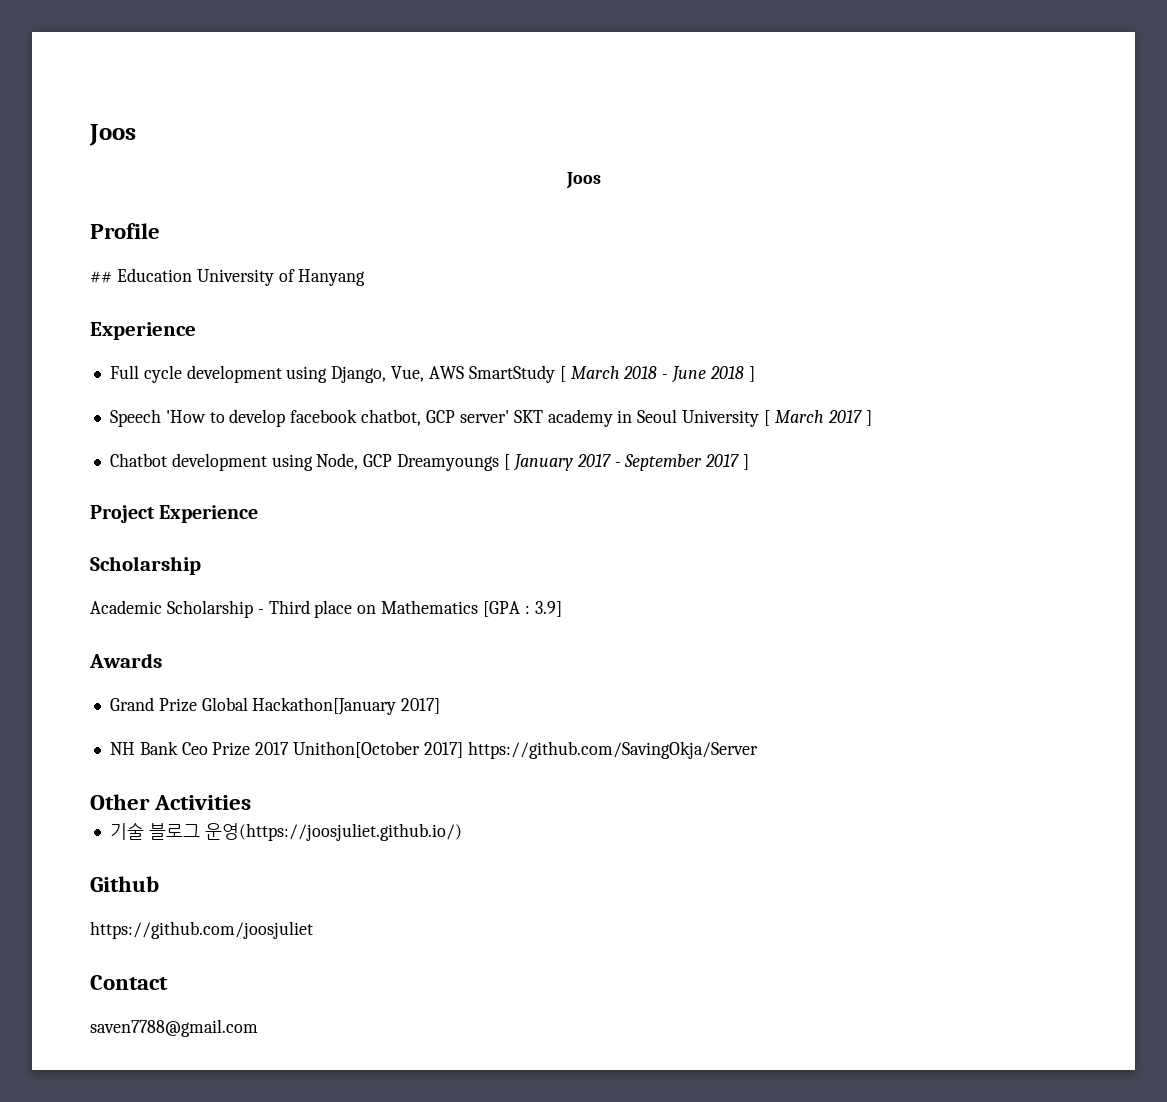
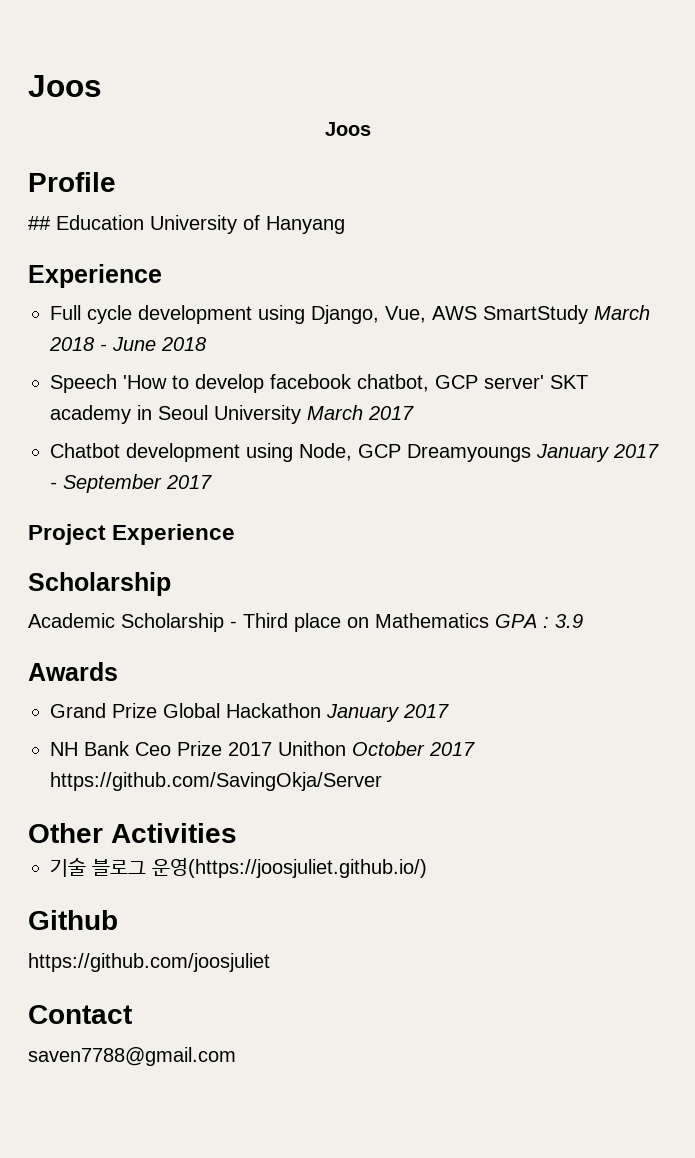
[559,366,566,382] [ -> (588, 314) none
[748,366,755,382] ] -> (206, 344) none
[763,410,770,426] [ -> (301, 414) none
[865,410,872,426] ] -> (414, 413) none
[503,454,510,470] [ -> (531, 453) none
[743,454,750,470] ] -> (212, 482) none
[483,601,562,617] [GPA : 3.9] -> [495,614,583,628] GPA : 3.9
[252,697,441,715] Hackathon[January 2017] -> [226,703,449,722] Hackathon January 2017
[293,741,463,758] Unithon[October 2017] -> [278,741,475,756] Unithon October 2017

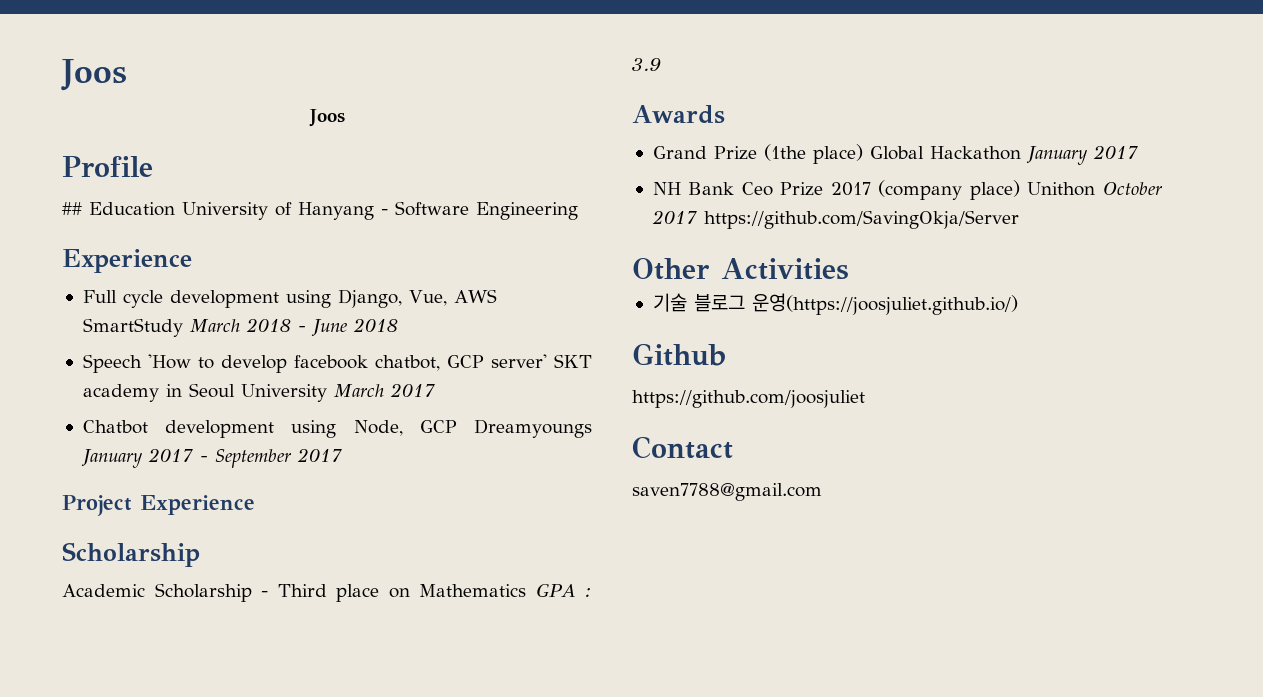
(345, 225) none -> [381,201,578,220] - Software Engineering
(157, 710) none -> [763,144,863,164] (1the place)
(272, 749) none -> [878,180,1020,200] (company place)

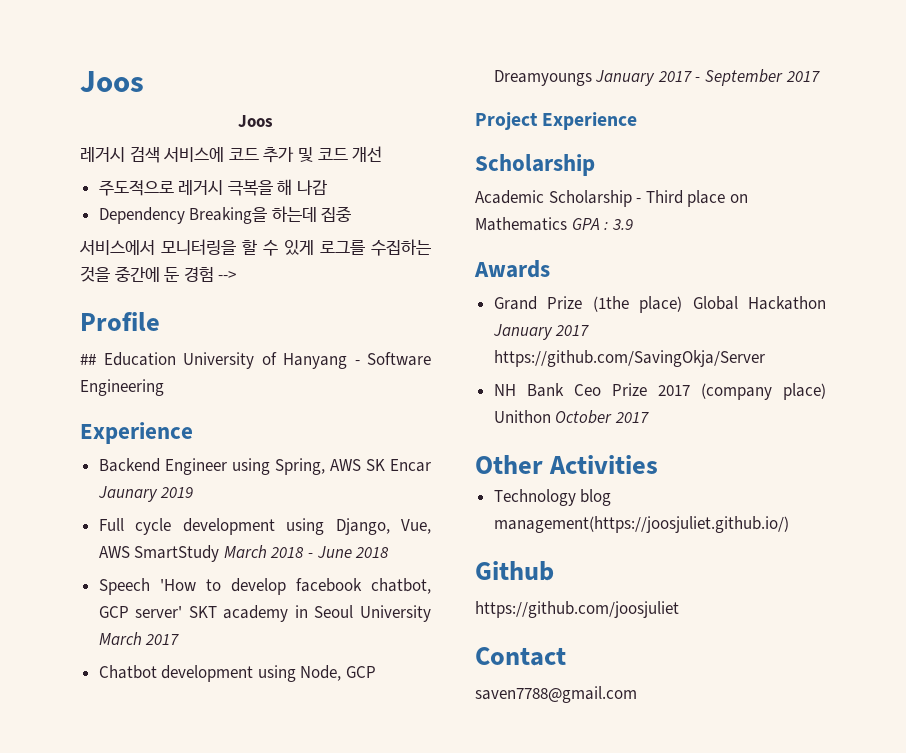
(345, 118) none -> [80,146,383,163] [98,179,328,196] [98,206,352,224] [79,239,431,256] [80,266,237,282] // 레거시 검색 서비스에 코드 추가 및 코드 개선 // 주도적으로 레거시 극복을 해 나감 // Dependency Breaking을 하는데 집중 // 서비스에서 모니터링을 할 수 있게 로그를 수집하는 것을 중간에 둔 경험 -->
(192, 261) none -> [98,458,432,475] [97,486,194,502] // Backend Engineer using Spring, AWS SK Encar Jaunary 2019
(1138, 152) none -> [493,350,765,367] https://github.com/SavingOkja/Server
[703,210,1019,229] https://github.com/SavingOkja/Server -> (649, 417) none
[652,293,1018,315] 기술 블로그 운영(https://joosjuliet.github.io/) -> [493,489,612,506] [493,516,789,533] Technology blog management(https://joosjuliet.github.io/)

